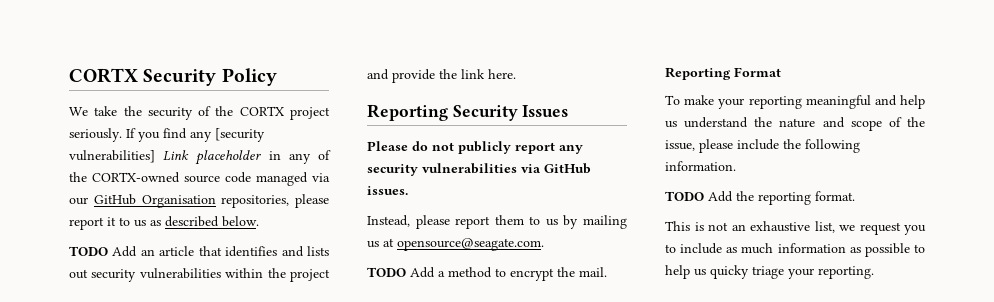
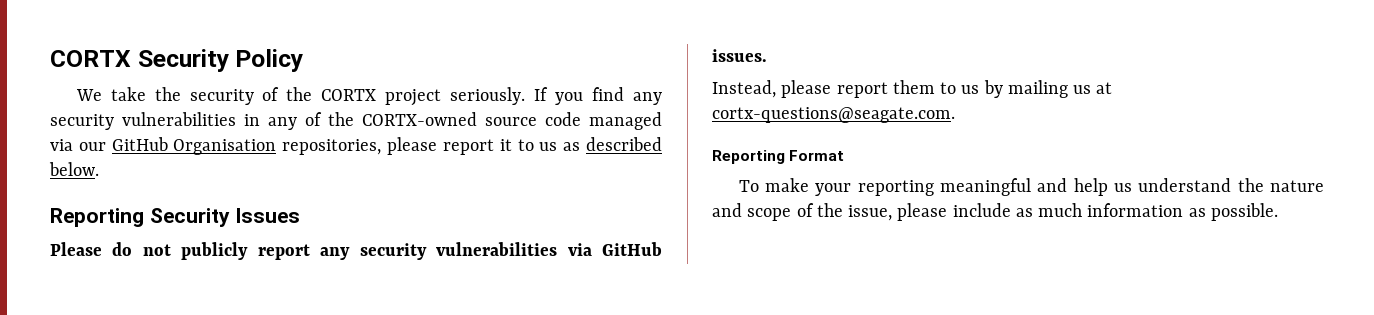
[215,128,265,142] [69,150,262,165] [security vulnerabilities] Link placeholder -> [50,112,236,130] security vulnerabilities
[69,246,329,257] [69,268,330,282] [367,69,516,83] // TODO Add an article that identifies and lists out security vulnerabilities within the project and provide the link here. -> (99, 169) none
[397,238,544,251] [367,267,607,281] opensource@seagate.com. // TODO Add a method to encrypt the mail. -> [712,107,955,123] cortx-questions@seagate.com.
[783,139,860,153] [665,161,736,171] [665,191,855,205] [665,221,926,235] [665,243,925,257] [665,265,874,279] the following information. // TODO Add the reporting format. // This is not an exhaustive list, we request you to include as much information as possible to help us quicky triage your reporting. -> [1015,203,1278,221] as much information as possible.

